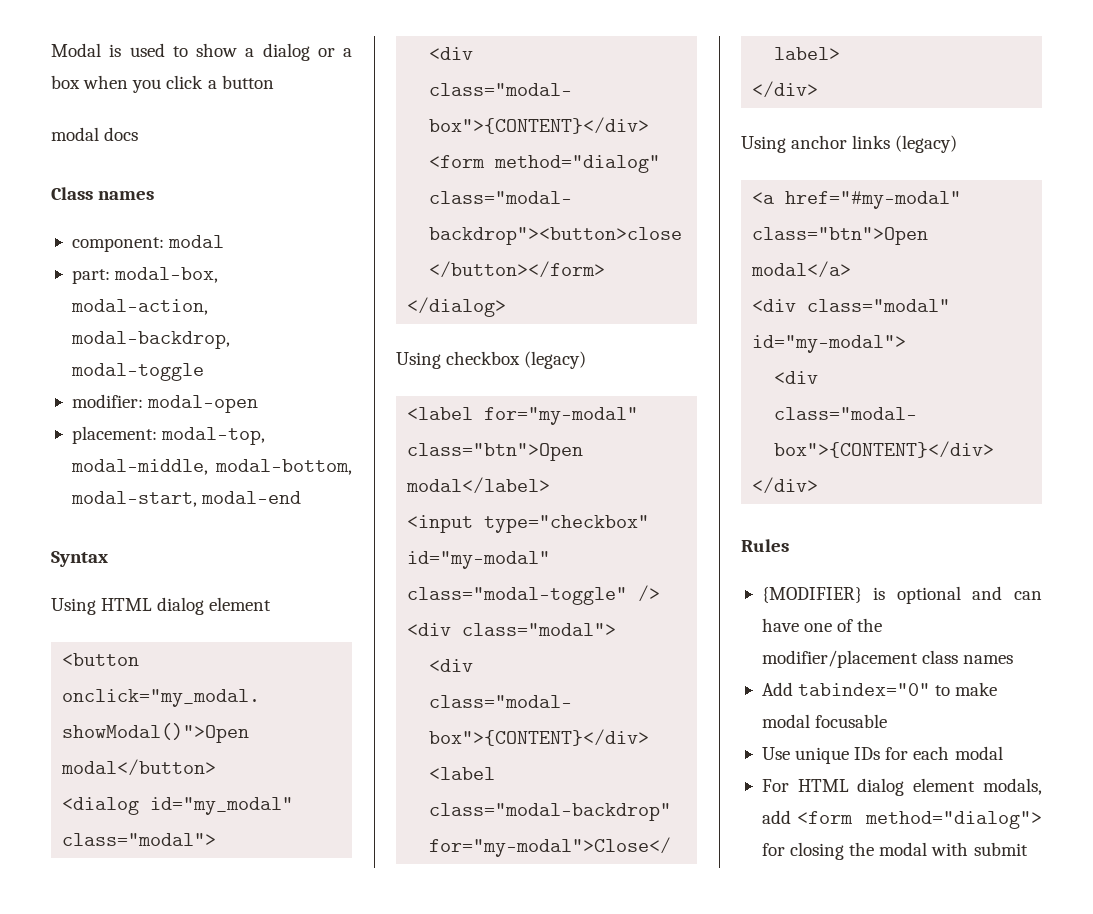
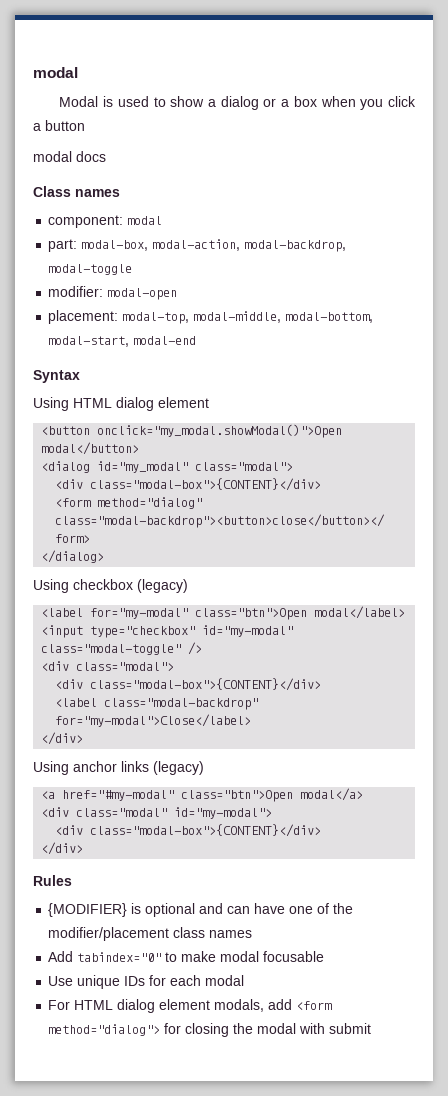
(51, 50) none -> [33,67,78,78] modal //

